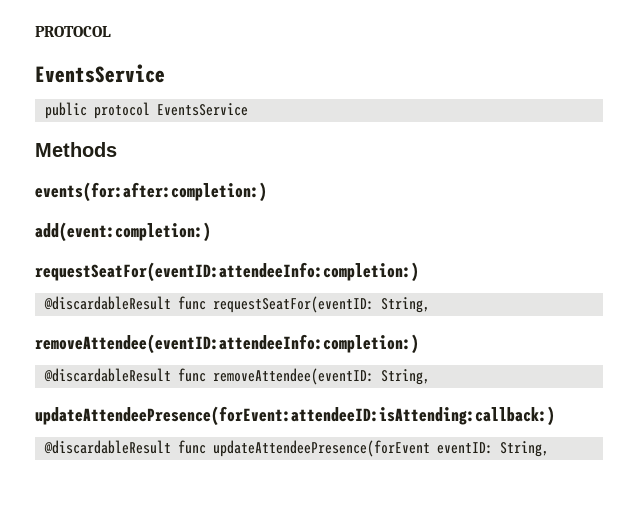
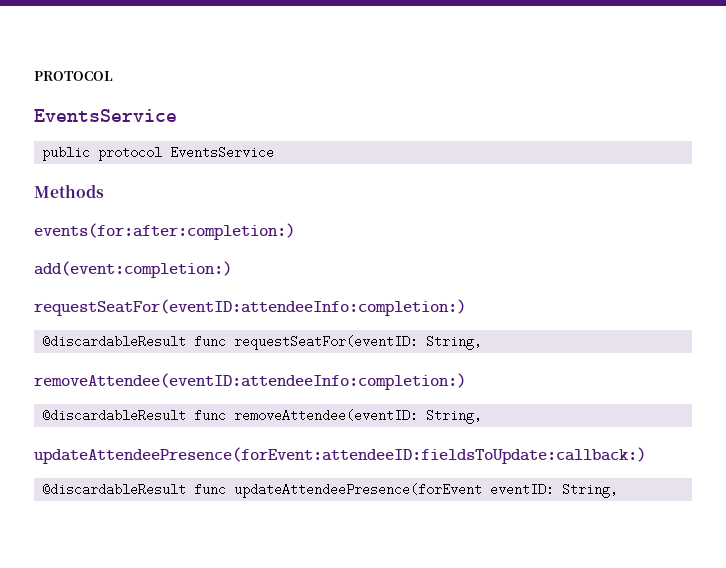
[35,406,555,426] updateAttendeePresence(forEvent:attendeeID:isAttending:callback:) -> [34,447,646,464] updateAttendeePresence(forEvent:attendeeID:fieldsToUpdate:callback:)

